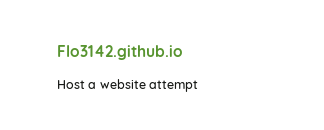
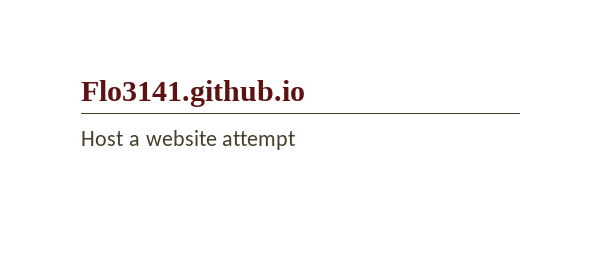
[57,45,183,60] Flo3142.github.io -> [81,80,305,107] Flo3141.github.io

